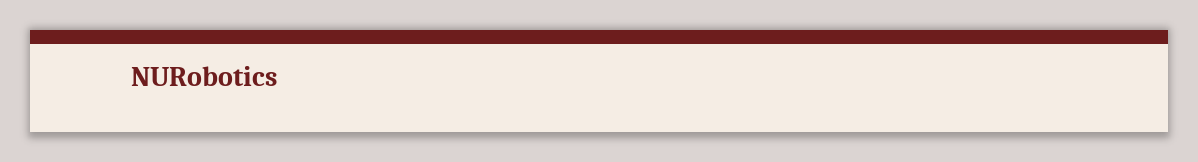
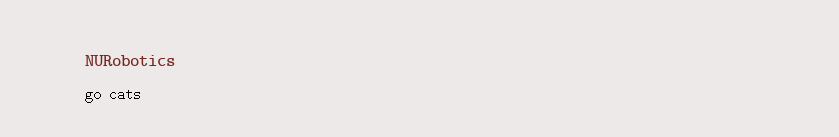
(277, 76) none -> [85,88,141,103] // go cats

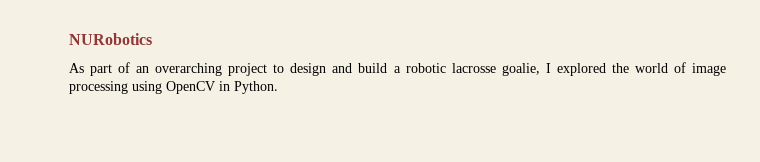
[85,88,141,103] go cats -> [69,62,726,76] [69,81,278,94] As part of an overarching project to design and build a robotic lacrosse goalie, I explored the world of image processing using OpenCV in Python.

